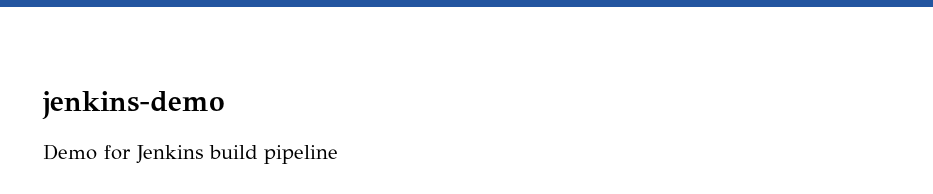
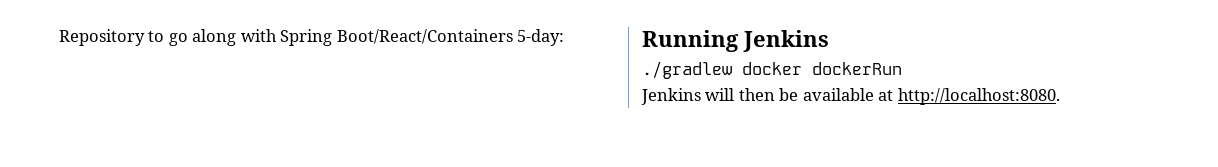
[42,91,225,119] [43,144,338,164] jenkins-demo // Demo for Jenkins build pipeline -> [59,29,565,46] [642,30,829,52] [642,61,902,79] [641,88,1060,105] Repository to go along with Spring Boot/React/Containers 5-day: // Running Jenkins // ./gradlew docker dockerRun // Jenkins will then be available at http://localhost:8080.

